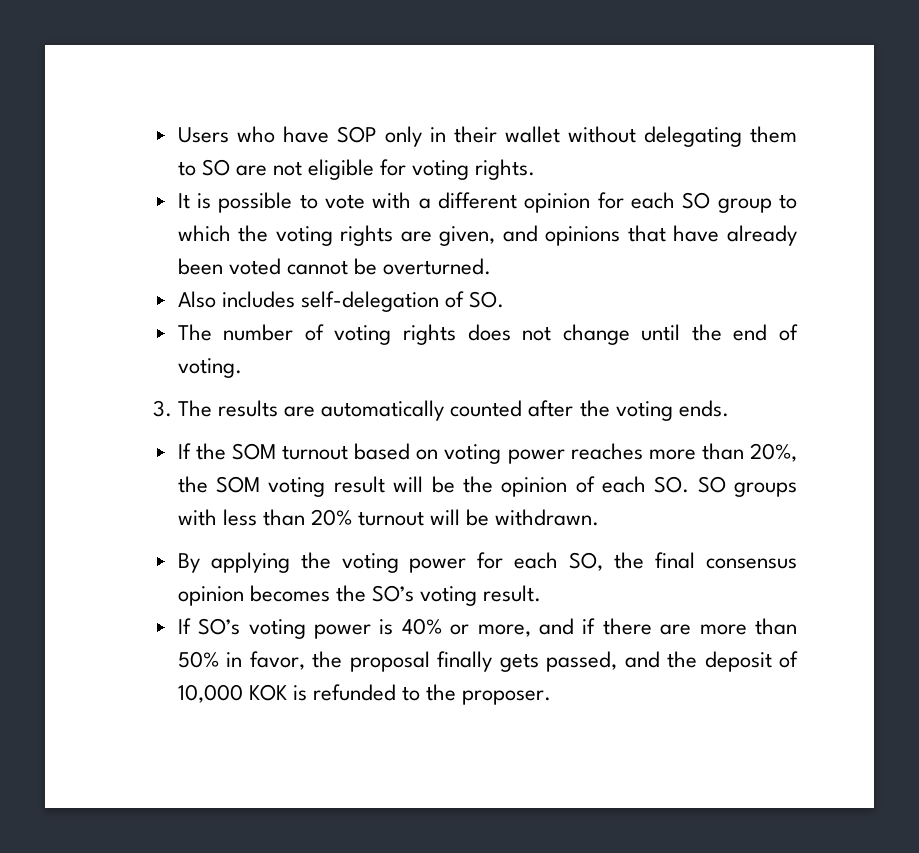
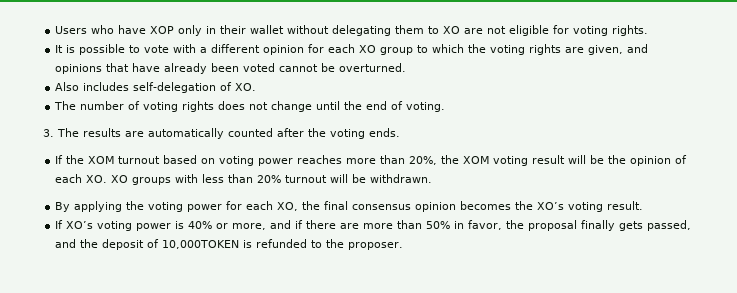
[336,126,377,143] SOP -> [150,26,175,34] XOP
[201,159,230,176] SO -> [443,26,461,34] XO
[682,192,711,209] SO -> [359,45,377,53] XO
[469,291,505,308] SO. -> [235,83,257,91] XO.
[231,443,276,460] SOM -> [88,156,115,164] XOM
[216,476,261,493] SOM -> [463,156,490,164] XOM
[654,476,726,493] SO. SO -> [86,175,129,183] XO. XO
[569,552,604,571] SO, -> [277,202,299,211] XO,
[371,585,414,602] SO’s -> [537,202,565,210] XO’s
[198,618,241,635] SO’s -> [66,221,94,229] XO’s
[177,684,287,703] 10,000 KOK -> [162,240,240,249] 10,000TOKEN

